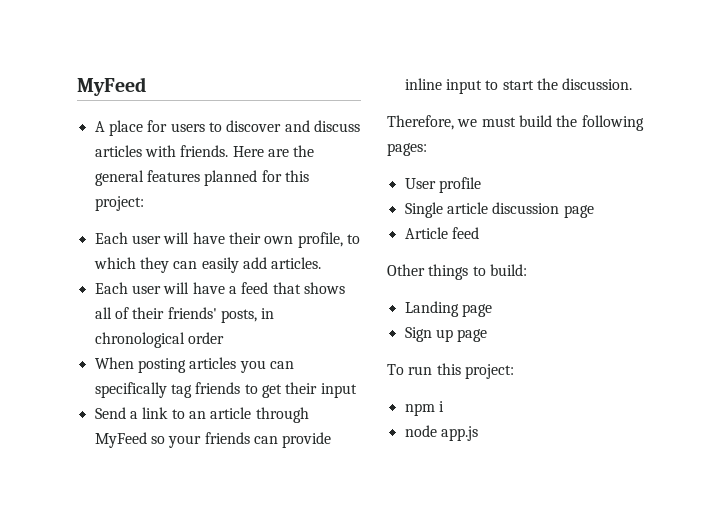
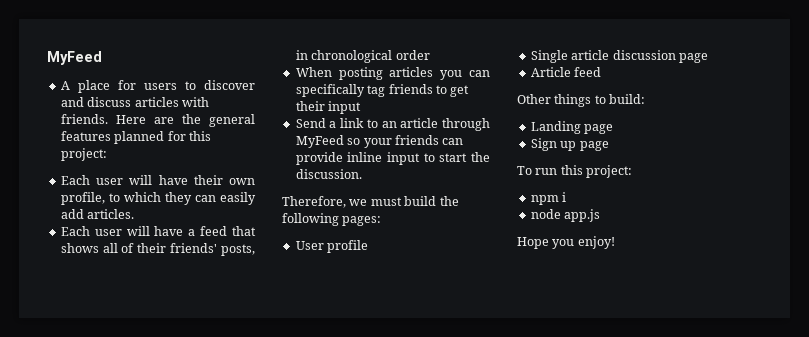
(478, 433) none -> [517,236,615,249] // Hope you enjoy!

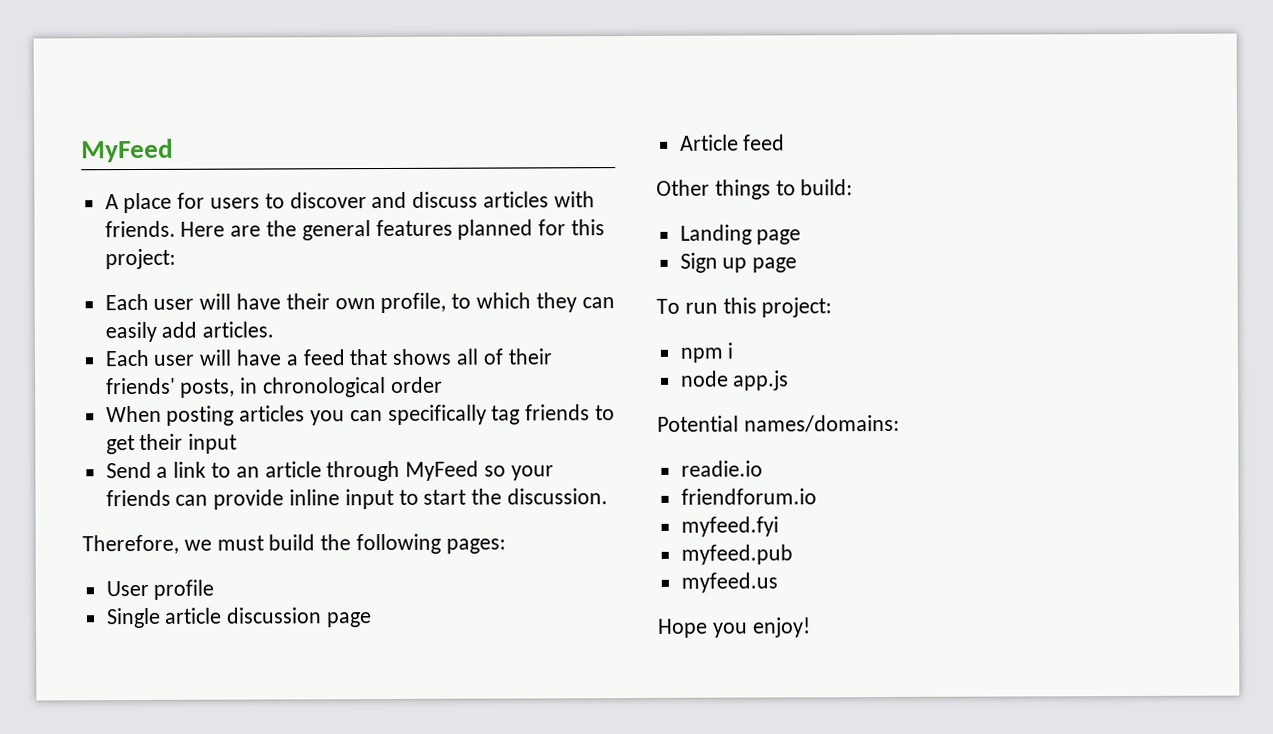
(601, 215) none -> [657,414,900,433] [680,460,763,477] [680,488,817,505] [680,516,779,537] [680,544,793,565] [680,572,778,593] // Potential names/domains: // readie.io // friendforum.io // myfeed.fyi // myfeed.pub // myfeed.us

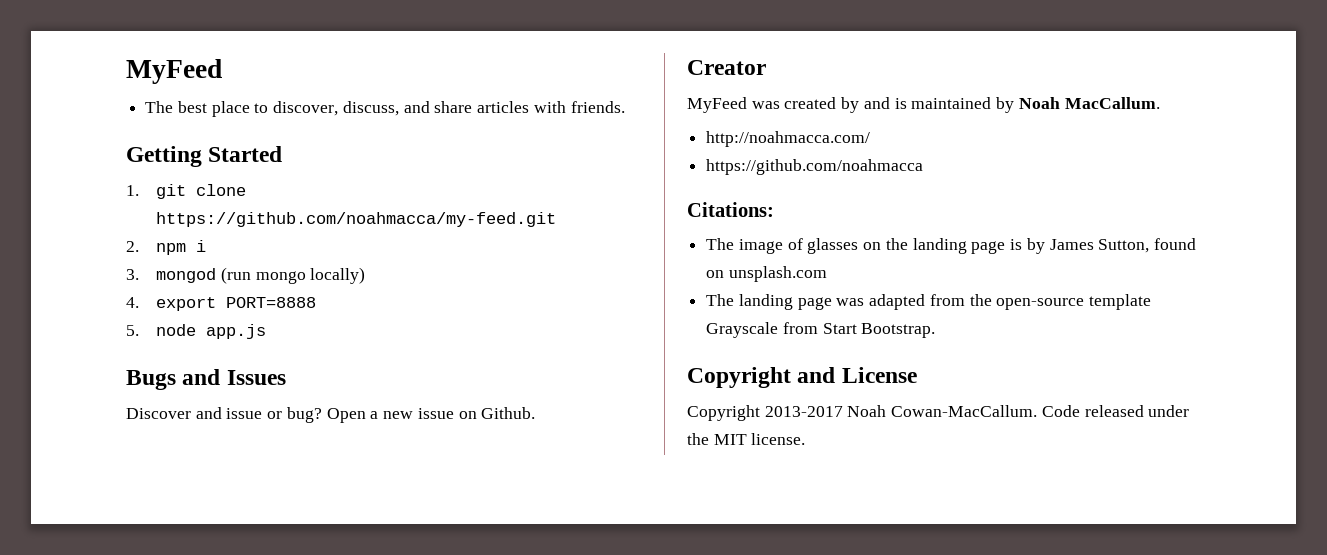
[104,191,595,214] [104,219,606,241] [104,248,176,270] [104,292,615,314] [104,321,275,343] [104,348,552,367] [105,376,443,398] [105,404,616,426] [105,433,238,455] [105,460,554,482] [105,488,609,510] [82,533,506,555] [105,579,215,600] [105,607,373,629] [679,134,786,151] [656,179,854,200] [679,224,802,245] [679,252,798,273] [656,297,833,318] [679,342,734,363] [680,370,790,391] [657,414,900,433] [680,460,763,477] [680,488,817,505] [680,516,779,537] [680,544,793,565] [680,572,778,593] [658,617,811,638] A place for users to discover and discuss articles with friends. Here are the general features planned for this project: // Each user will have their own profile, to which they can easily add articles. // Each user will have a feed that shows all of their friends' posts, in chronological order // When posting articles you can specifically tag friends to get their input // Send a link to an article through MyFeed so your friends can provide inline input to start the discussion. // Therefore, we must build the following pages: // User profile // Single article discussion page // Article feed // Other things to build: // Landing page // Sign up page // To run this project: // npm i // node app.js // Potential names/domains: // readie.io // friendforum.io // myfeed.fyi // myfeed.pub // myfeed.us // Hope you enjoy! -> [145,101,625,117] [126,146,283,167] [126,184,247,199] [156,212,557,227] [126,240,207,255] [126,267,366,284] [126,297,317,311] [126,324,267,339] [126,369,286,390] [126,407,536,423] [687,60,766,75] [687,97,1160,113] [706,131,871,147] [706,159,924,175] [687,202,774,217] [706,238,1196,254] [706,266,827,282] [706,294,1152,310] [706,322,936,338] [687,367,917,388] [687,405,1190,421] [687,433,806,445] The best place to discover, discuss, and share articles with friends. // Getting Started // 1. git clone https://github.com/noahmacca/my-feed.git // 2. npm i // 3. mongod (run mongo locally) // 4. export PORT=8888 // 5. node app.js // Bugs and Issues // Discover and issue or bug? Open a new issue on Github. // Creator // MyFeed was created by and is maintained by Noah MacCallum. // http://noahmacca.com/ // https://github.com/noahmacca // Citations: // The image of glasses on the landing page is by James Sutton, found on unsplash.com // The landing page was adapted from the open-source template Grayscale from Start Bootstrap. // Copyright and License // Copyright 2013-2017 Noah Cowan-MacCallum. Code released under the MIT license.

